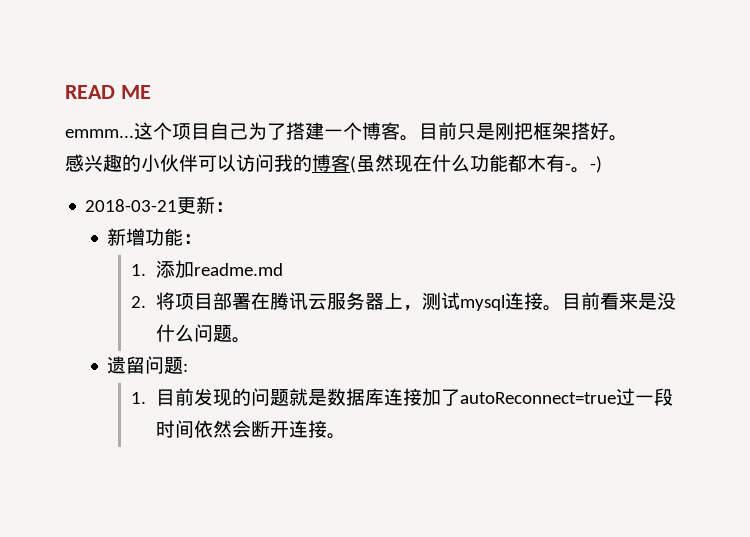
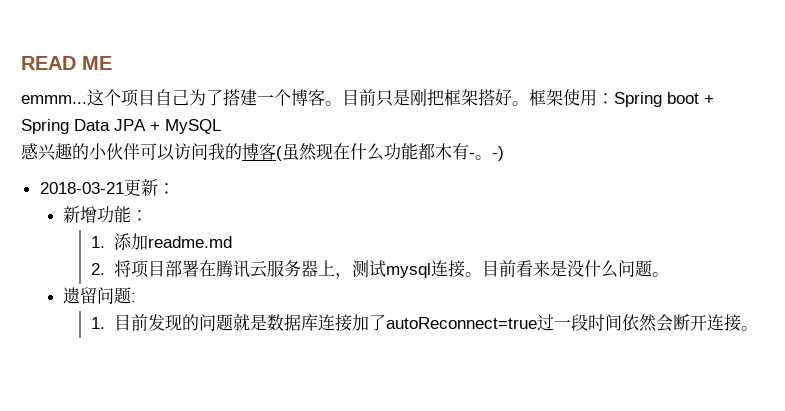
(628, 138) none -> [529,89,714,107] [21,119,221,134] 框架使用：Spring boot + Spring Data JPA + MySQL

